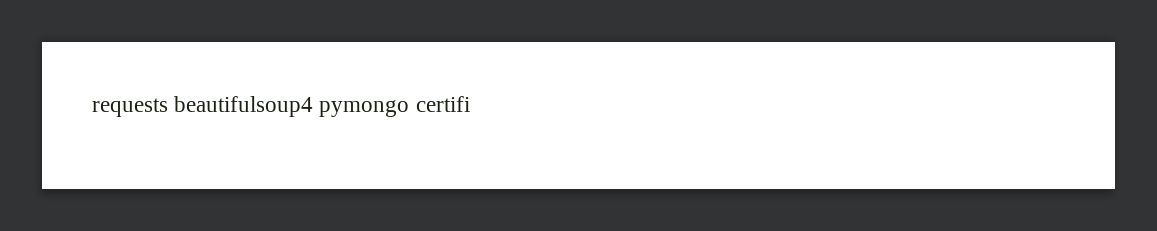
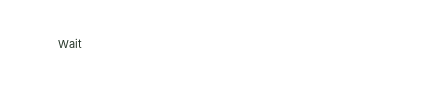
[92,96,470,117] requests beautifulsoup4 pymongo certifi -> [58,38,82,48] Wait

